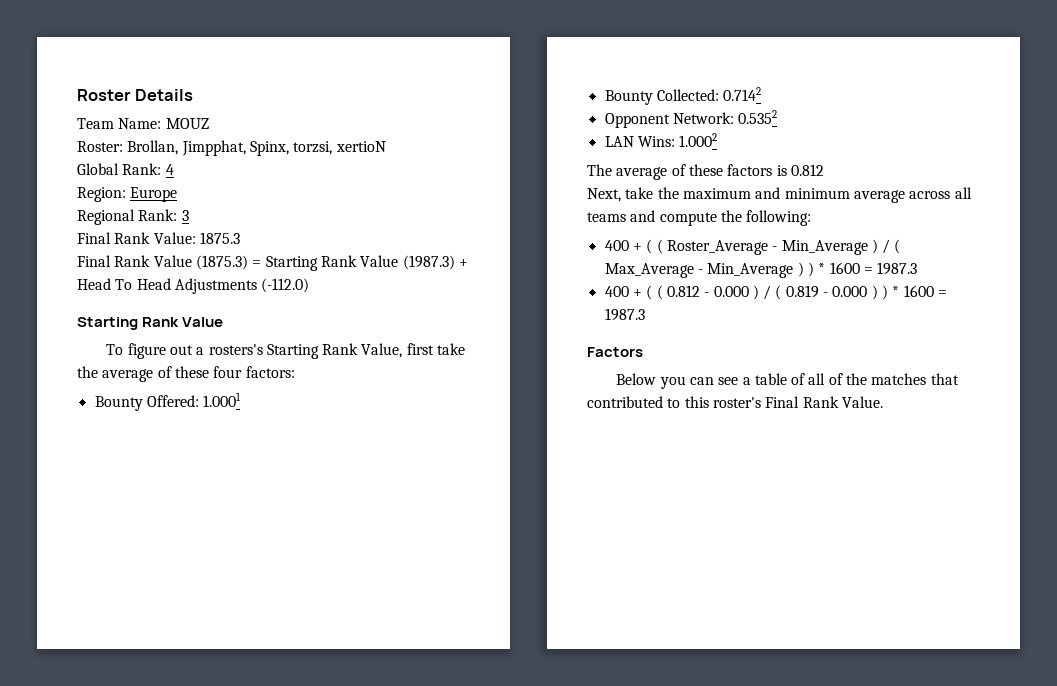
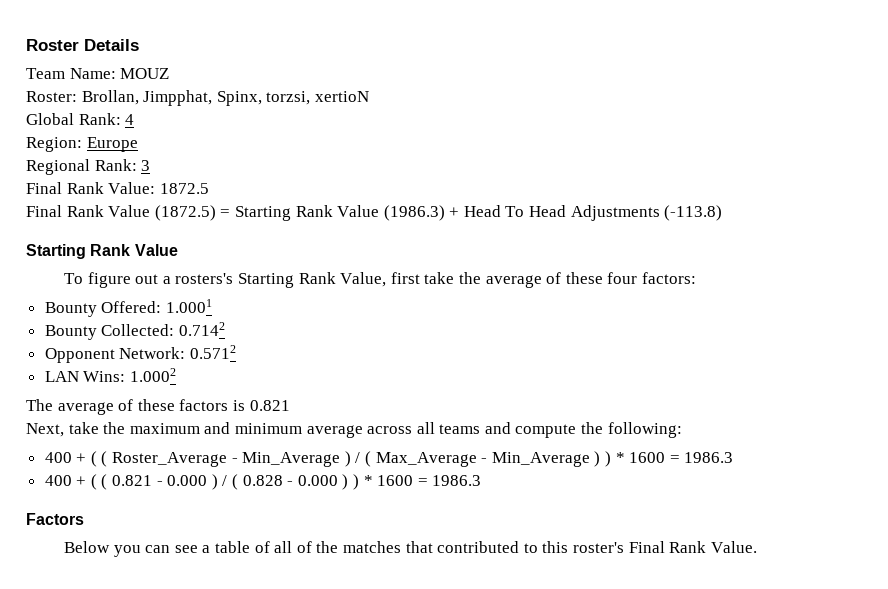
[199,232,240,244] 1875.3 -> [159,183,209,194] 1872.5
[195,255,248,270] (1875.3) -> [154,205,216,221] (1872.5)
[402,255,455,270] (1987.3) -> [383,205,445,221] (1986.3)
[261,278,310,293] (-112.0) -> [664,205,723,221] (-113.8)
[738,110,778,124] 0.5352 -> [189,345,236,359] 0.5712
[790,164,824,176] 0.812 -> [249,400,290,411] 0.821
[877,262,918,275] [604,285,700,300] 1987.3 // 400 + ( ( 0.812 -> [684,452,734,463] [44,474,153,490] 1986.3 // 400 + ( ( 0.821
[785,285,819,298] 0.819 -> [242,475,283,486] 0.828
[604,308,645,321] 1987.3 -> [432,475,482,486] 1986.3

